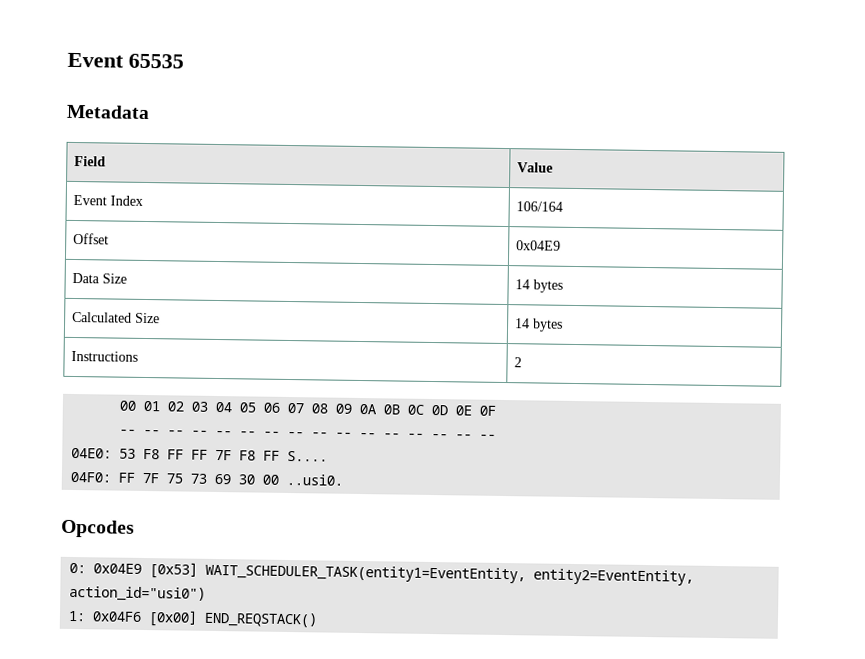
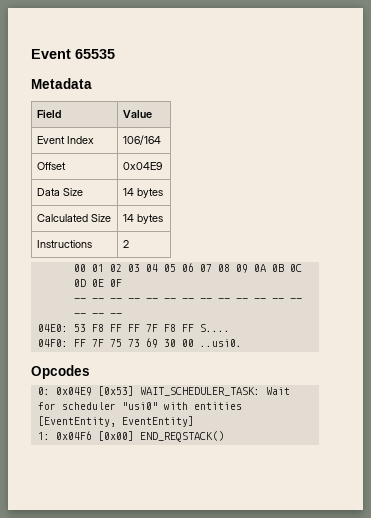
[205,563,695,586] [69,585,207,602] WAIT_SCHEDULER_TASK(entity1=EventEntity, entity2=EventEntity, action_id="usi0") -> [139,387,290,396] [37,402,242,410] [37,416,194,427] WAIT_SCHEDULER_TASK: Wait for scheduler "usi0" with entities [EventEntity, EventEntity]

